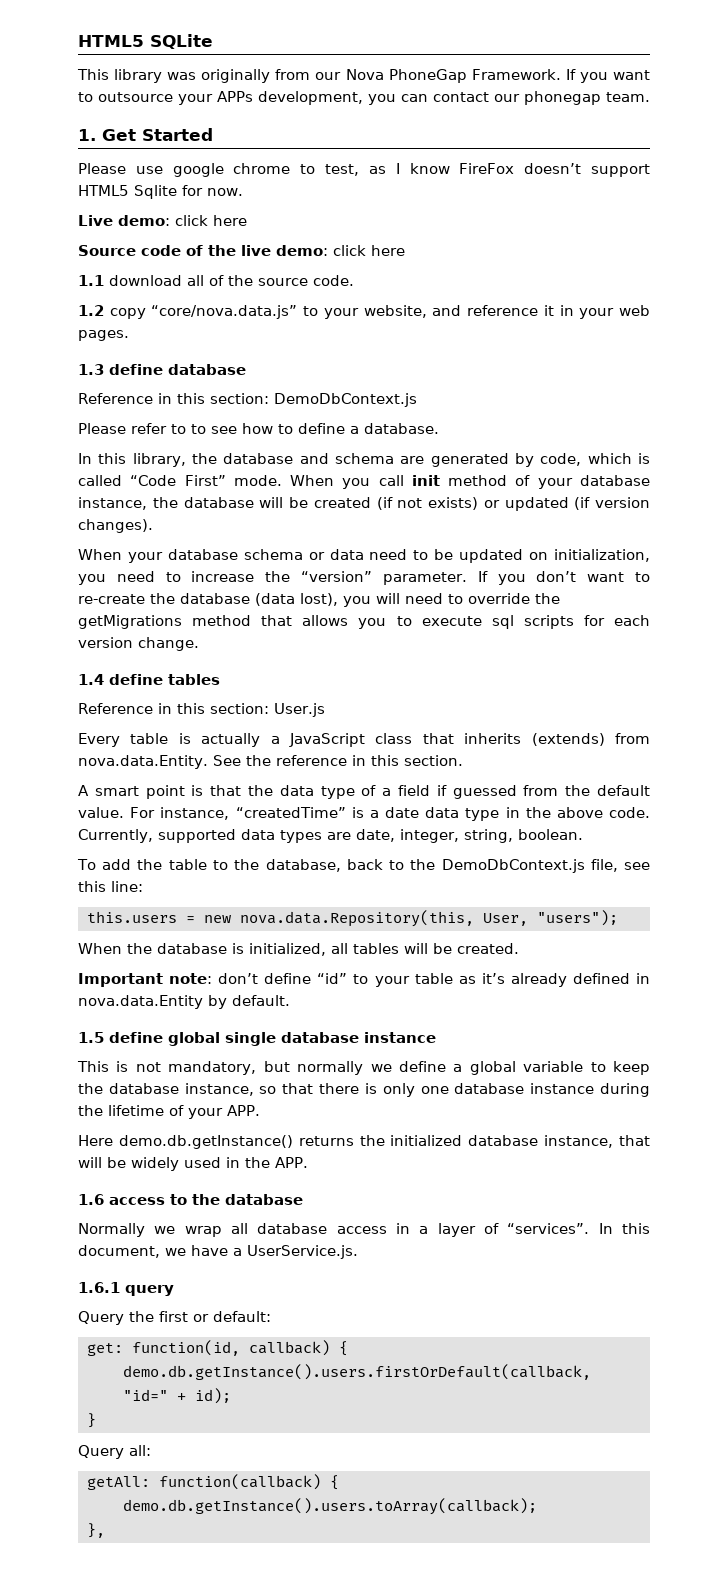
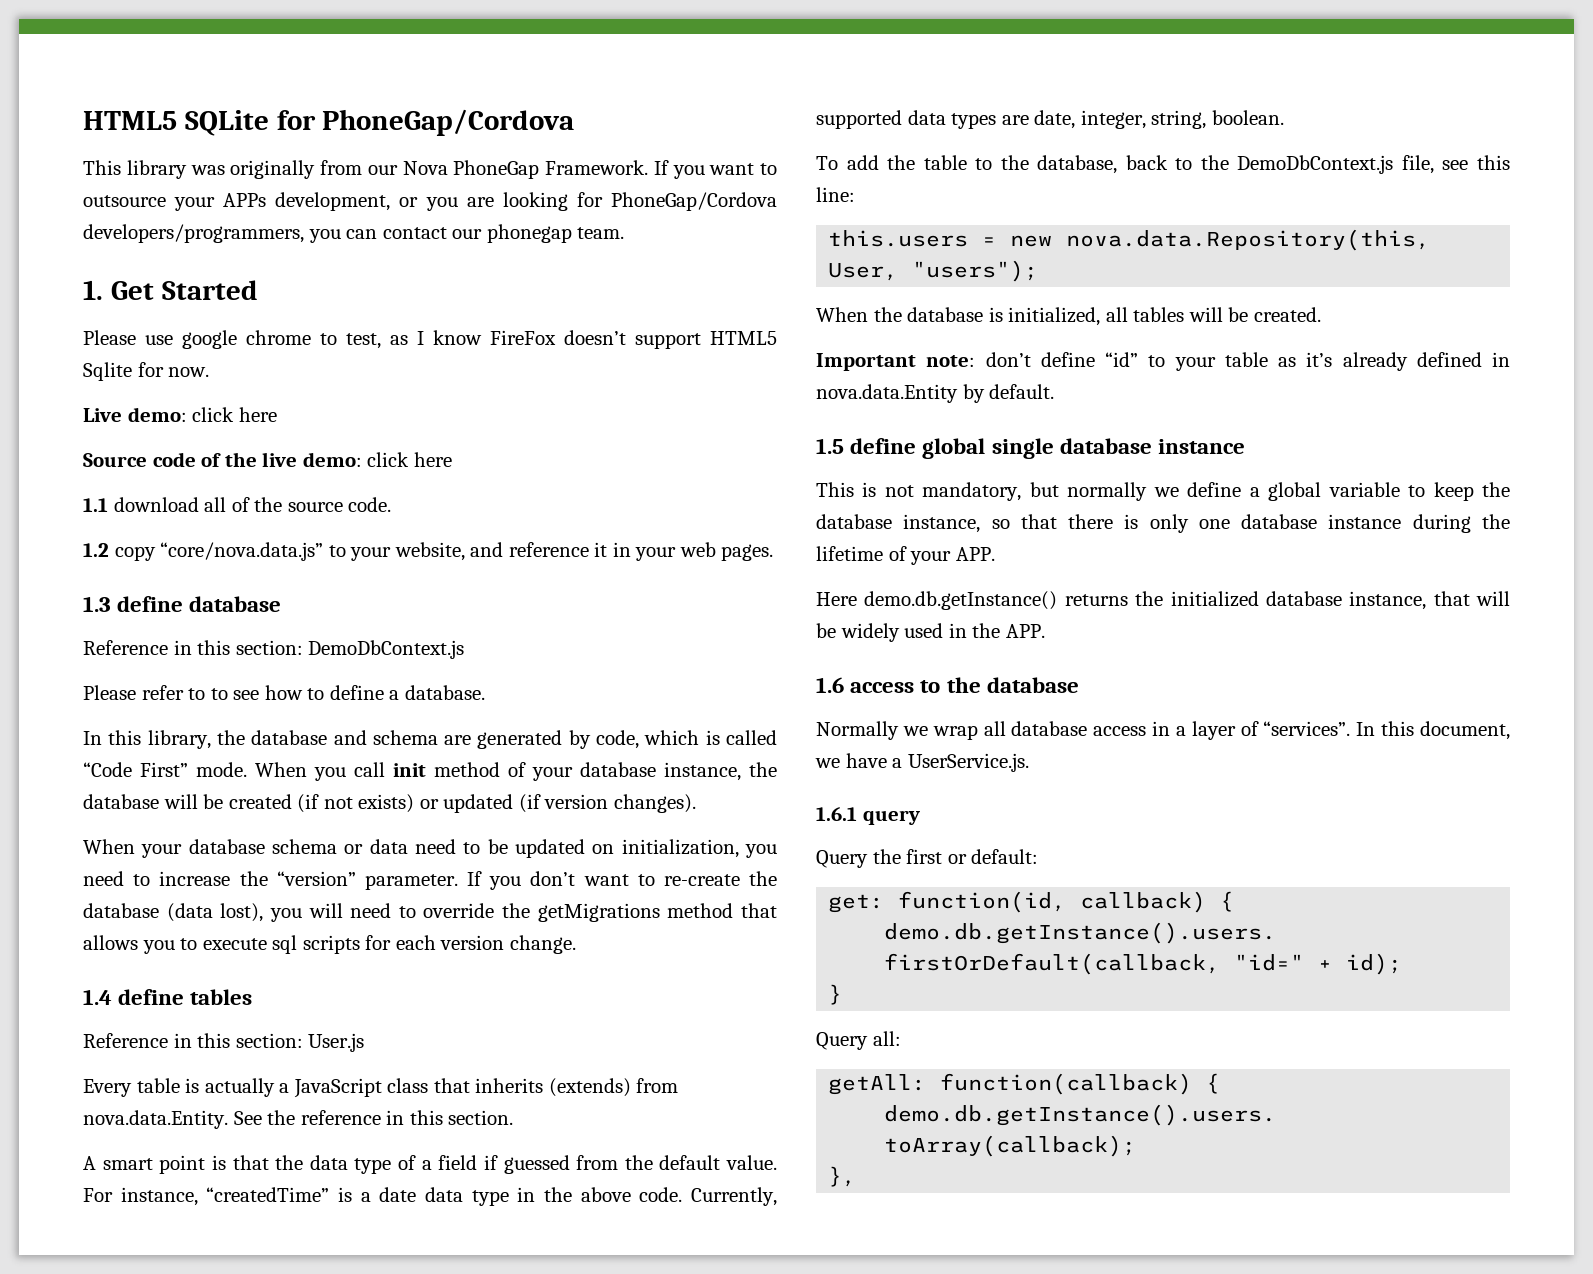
(213, 41) none -> [276,109,575,136] for PhoneGap/Cordova
(363, 98) none -> [399,192,778,211] [83,224,304,243] or you are looking for PhoneGap/Cordova developers/programmers,

